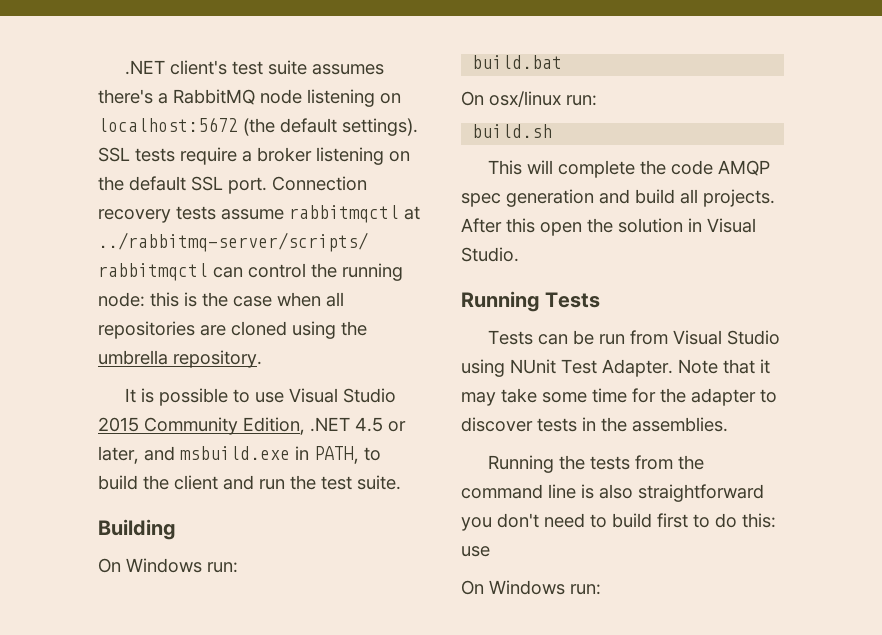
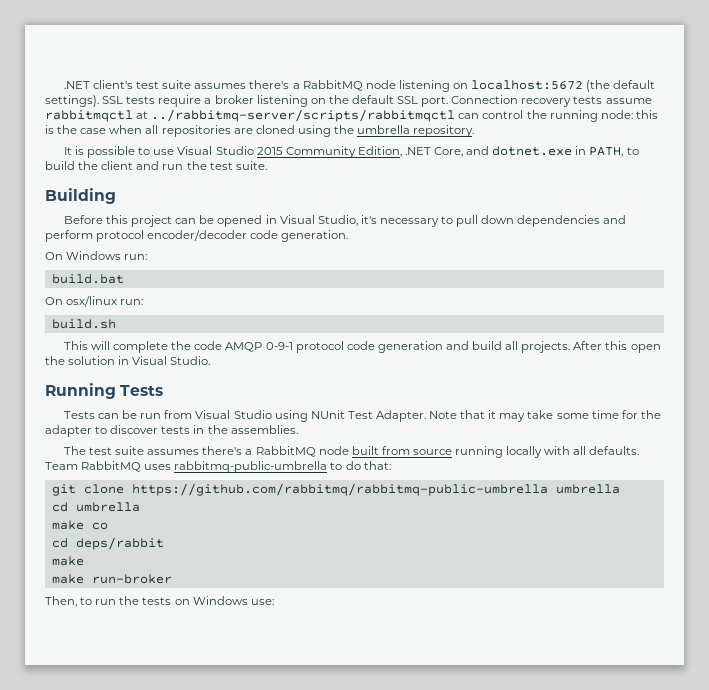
[355,417,406,432] [98,446,290,464] 4.5 or later, and msbuild.exe -> [434,146,573,157] Core, and dotnet.exe
(175, 529) none -> [63,215,627,227] [45,230,349,242] // Before this project can be opened in Visual Studio, it's necessary to pull down dependencies and perform protocol encoder/decoder code generation.
[461,193,501,207] spec -> [265,341,375,353] 0-9-1 protocol code
[487,455,704,473] [461,484,764,502] [461,513,776,531] [461,546,490,557] [461,580,601,595] Running the tests from the command line is also straightforward you don't need to build first to do this: use // On Windows run: -> [63,446,640,458] [45,461,391,473] [51,483,620,496] [51,502,140,512] [51,520,108,530] [51,537,164,550] [51,556,84,566] [51,574,172,584] [45,596,274,607] The test suite assumes there's a RabbitMQ node built from source running locally with all defaults. Team RabbitMQ uses rabbitmq-public-umbrella to do that: // git clone https://github.com/rabbitmq/rabbitmq-public-umbrella umbrella // cd umbrella // make co // cd deps/rabbit // make // make run-broker // Then, to run the tests on Windows use:

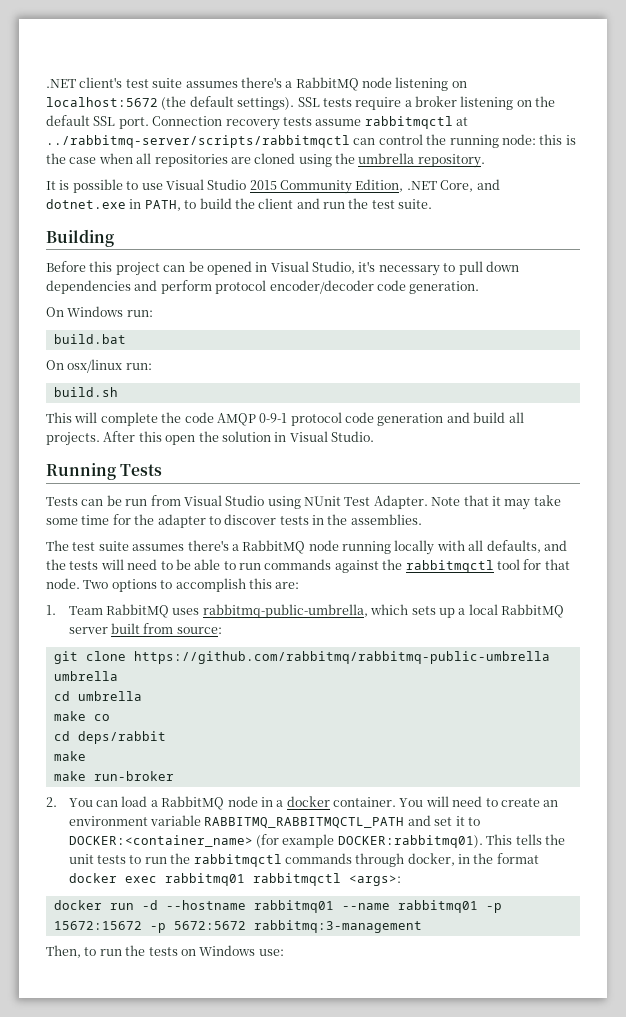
[351,446,452,455] built from source -> (339, 545) none
[589,446,640,455] [45,461,391,473] defaults. Team RabbitMQ uses rabbitmq-public-umbrella to do that: -> [486,540,567,553] [46,559,570,573] [46,578,300,592] [46,604,565,618] [68,623,222,634] defaults, and the tests will need to be able to run commands against the rabbitmqctl tool for that node. Two options to accomplish this are: // 1. Team RabbitMQ uses rabbitmq-public-umbrella, which sets up a local RabbitMQ server built from source:
(172, 579) none -> [46,796,559,810] [68,815,480,828] [68,834,565,848] [68,853,539,867] [68,873,401,886] [53,900,502,913] [53,920,422,933] // 2. You can load a RabbitMQ node in a docker container. You will need to create an environment variable RABBITMQ_RABBITMQCTL_PATH and set it to DOCKER:<container_name> (for example DOCKER:rabbitmq01). This tells the unit tests to run the rabbitmqctl commands through docker, in the format docker exec rabbitmq01 rabbitmqctl <args>: // docker run -d --hostname rabbitmq01 --name rabbitmq01 -p 15672:15672 -p 5672:5672 rabbitmq:3-management

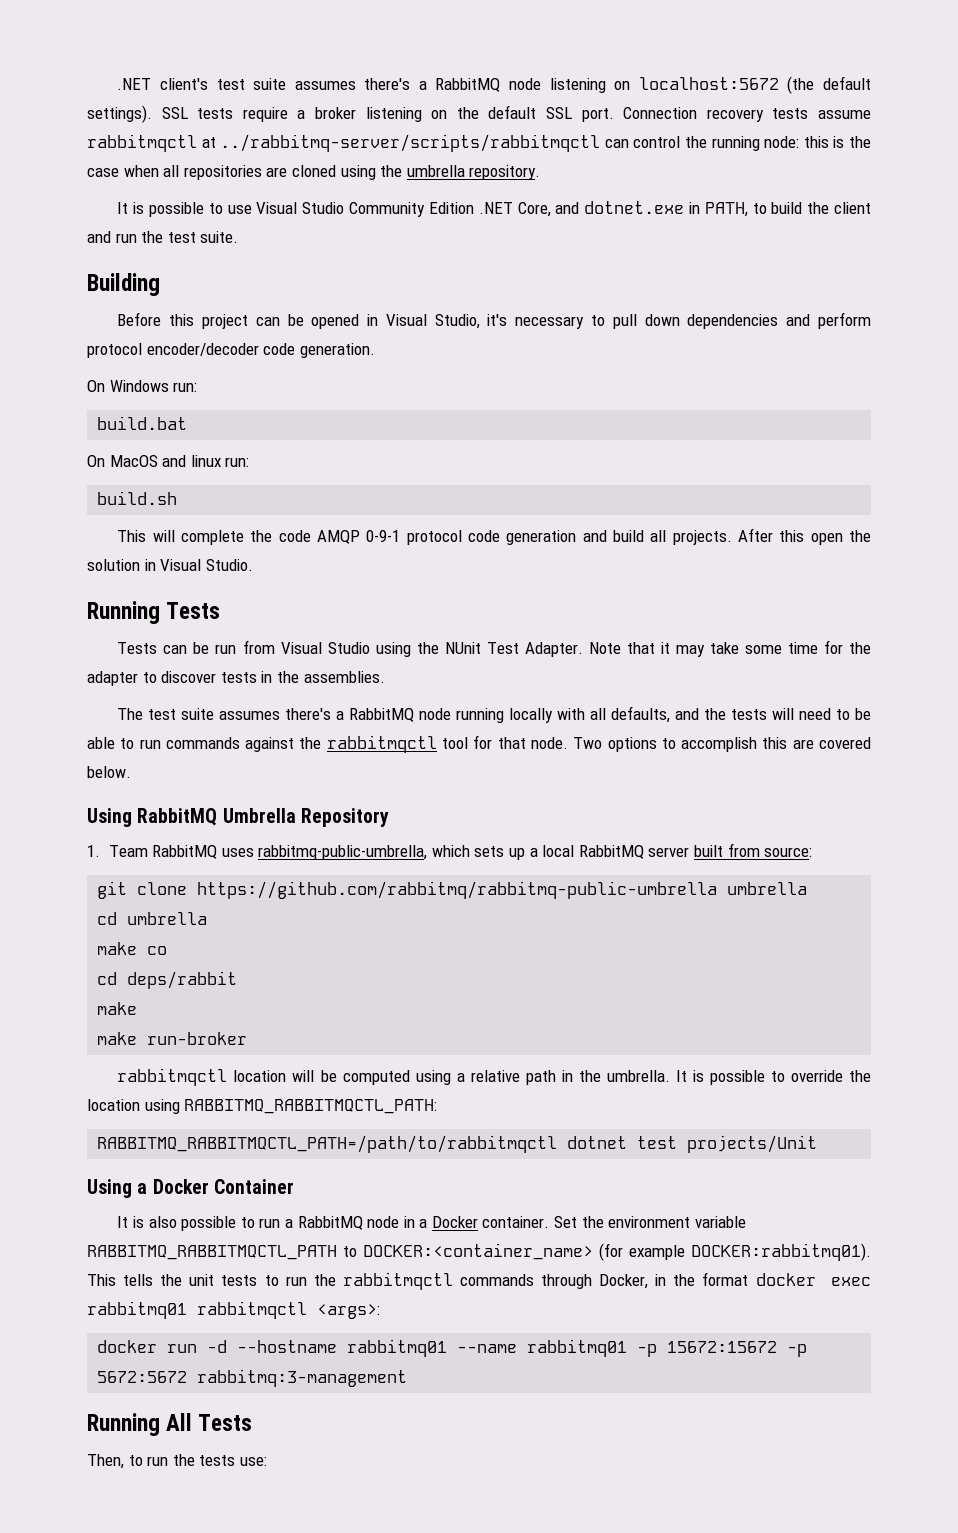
[249,179,404,194] 2015 Community Edition, -> [349,202,474,217] Community Edition
[67,359,123,373] osx/linux -> [109,455,221,467] MacOS and linux
(301, 502) none -> [416,642,439,654] the
[275,582,300,589] are: -> [792,737,871,749] [87,766,131,778] [87,808,389,827] are covered below. // Using RabbitMQ Umbrella Repository
[46,796,148,807] 2. You can load -> [117,1068,872,1086] [87,1099,438,1114] [97,1135,818,1153] [87,1179,294,1198] [117,1216,281,1231] rabbitmqctl location will be computed using a relative path in the umbrella. It is possible to override the location using RABBITMQ_RABBITMQCTL_PATH: // RABBITMQ_RABBITMQCTL_PATH=/path/to/rabbitmqctl dotnet test projects/Unit // Using a Docker Container // It is also possible to run
[286,796,559,807] [68,815,465,828] docker container. You will need to create an environment variable RABBITMQ_RABBITMQCTL_PATH and set it -> [431,1216,746,1228] [87,1245,337,1260] Docker container. Set the environment variable RABBITMQ_RABBITMQCTL_PATH
[407,853,455,866] docker, -> [599,1274,649,1289] Docker,
(422, 926) none -> [87,1413,253,1436] // Running All Tests
[180,945,256,956] on Windows -> (236, 1460) none

